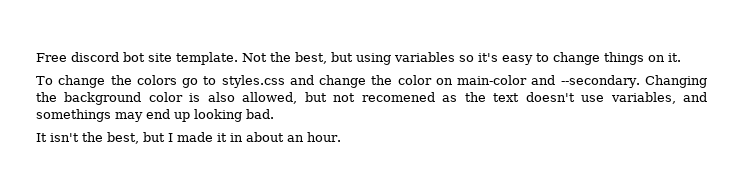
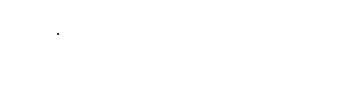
[36,52,681,65] [36,75,708,88] [36,92,707,105] [36,109,274,122] [36,132,341,144] Free discord bot site template. Not the best, but using variables so it's easy to change things on it. // To change the colors go to styles.css and change the color on main-color and --secondary. Changing the background color is also allowed, but not recomened as the text doesn't use variables, and somethings may end up looking bad. // It isn't the best, but I made it in about an hour. -> [53,32,64,36] .

